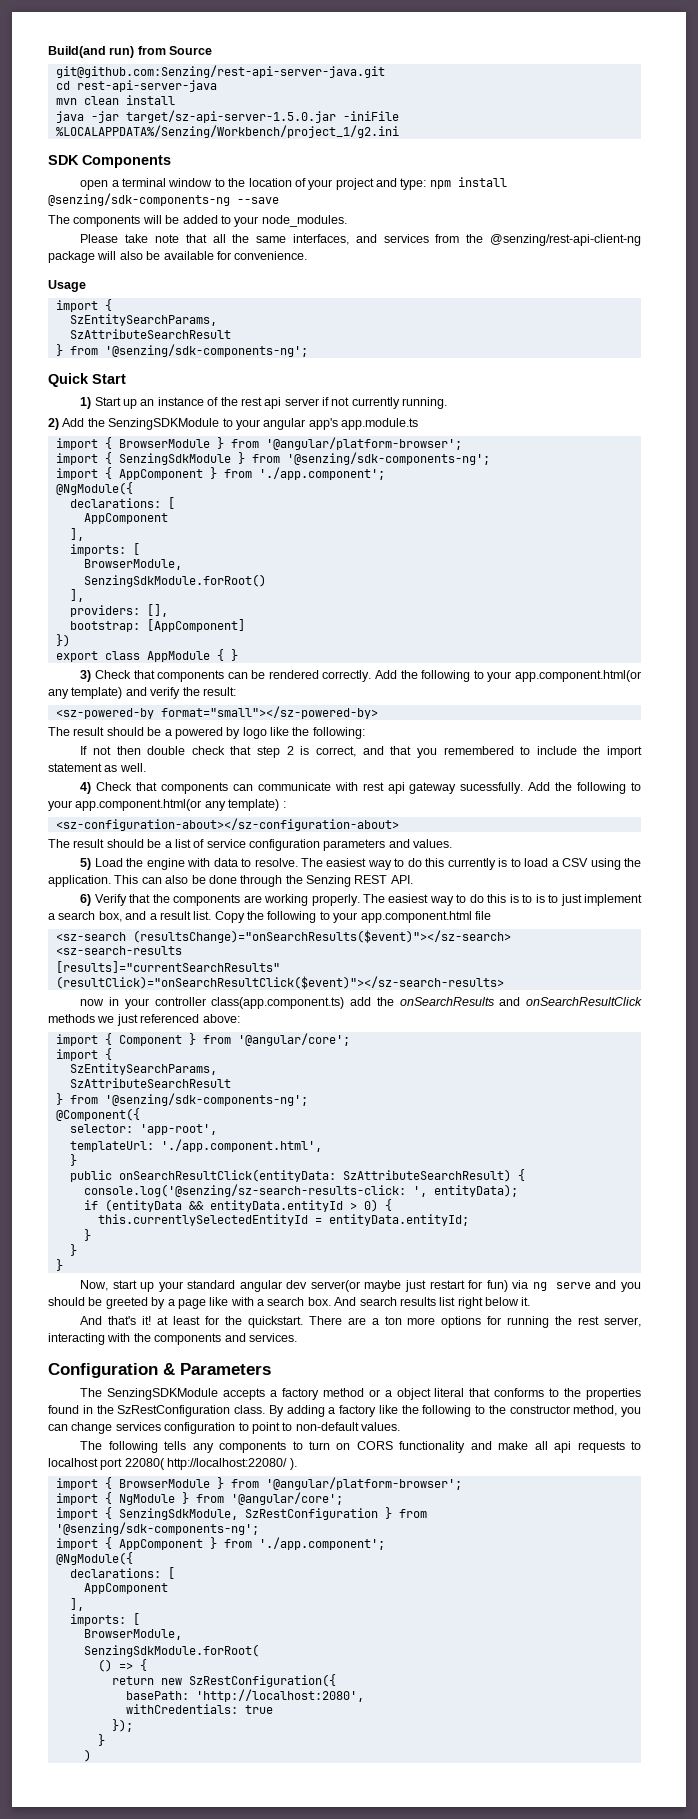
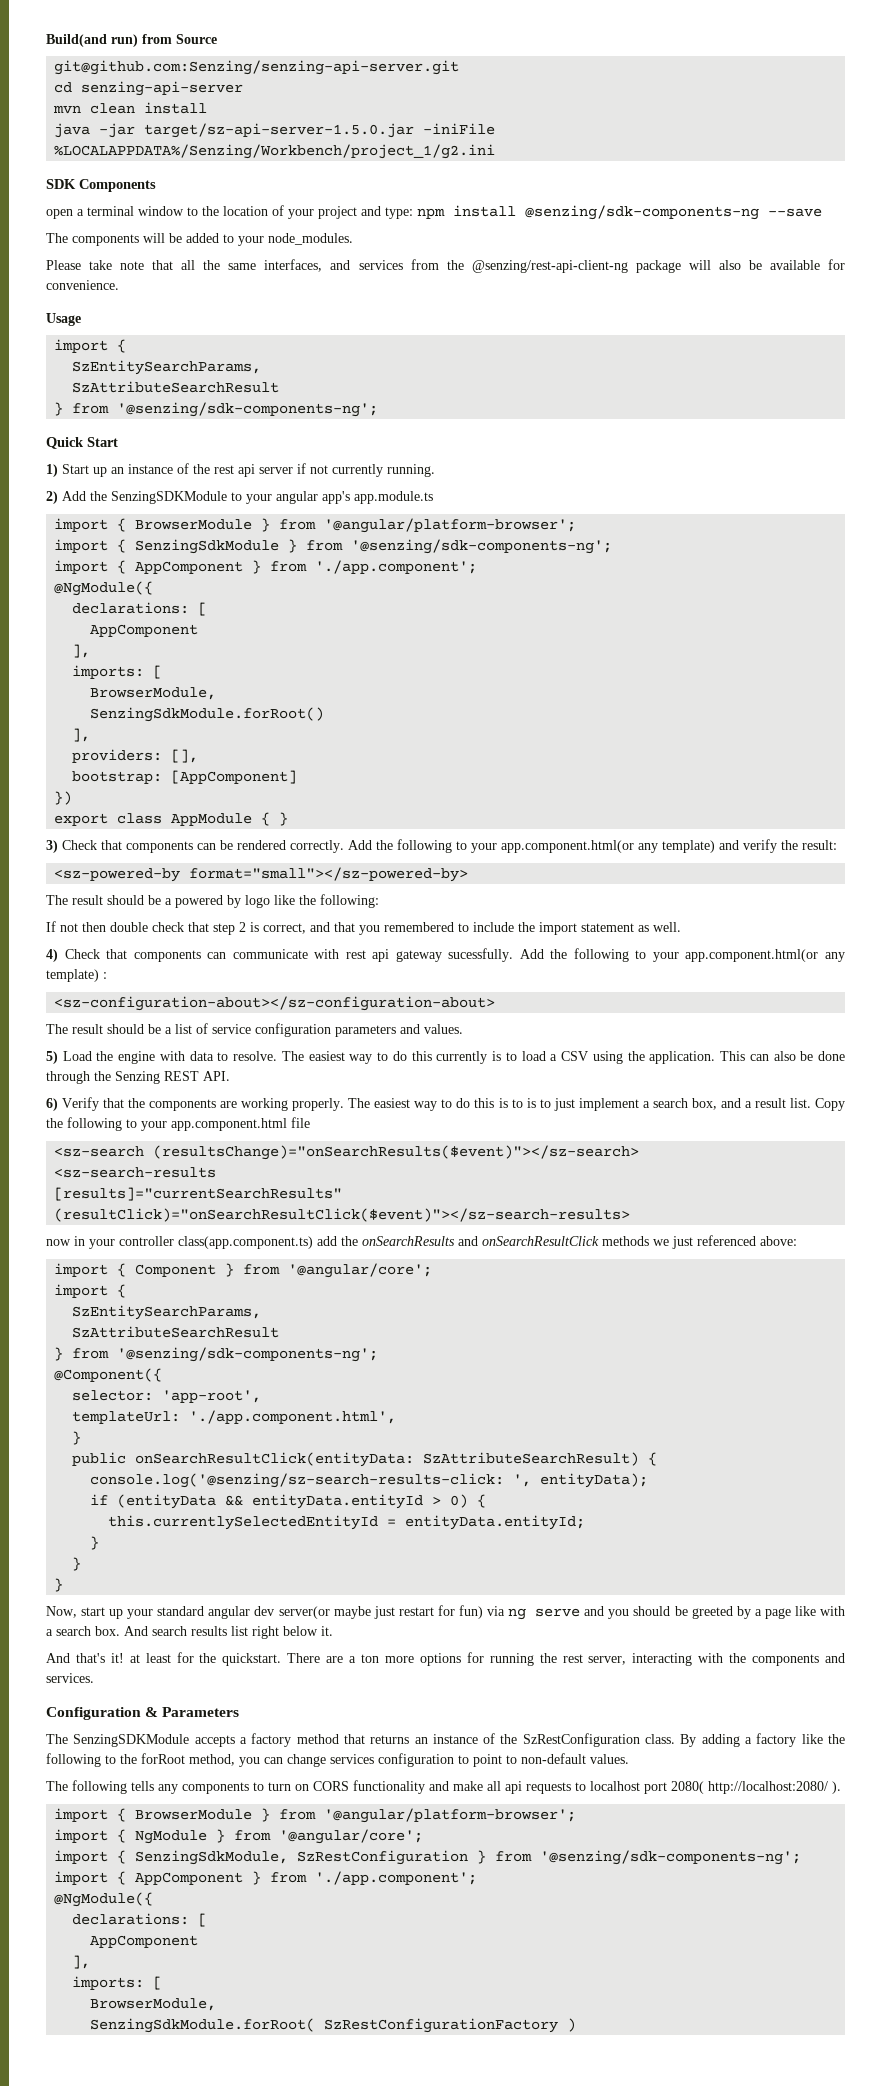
[55,65,385,78] git@github.com:Senzing/rest-api-server-java.git -> [54,60,460,75] git@github.com:Senzing/senzing-api-server.git
[76,80,217,92] rest-api-server-java -> [81,81,244,96] senzing-api-server
[368,1388,641,1400] [48,1405,93,1414] or a object literal that conforms to the properties found in -> [343,1733,496,1744] that returns an instance of
[509,1405,570,1414] constructor -> [141,1753,185,1764] forRoot
[124,1458,288,1470] 22080( http://localhost:22080/ -> [671,1781,828,1794] 2080( http://localhost:2080/
[97,1659,147,1672] [111,1674,336,1687] [125,1689,364,1702] [125,1704,273,1714] [111,1719,133,1732] [97,1734,105,1746] // () => { // return new SzRestConfiguration({ // basePath: 'http://localhost:2080', // withCredentials: true // }); // } // -> [324,2018,559,2033] SzRestConfigurationFactory

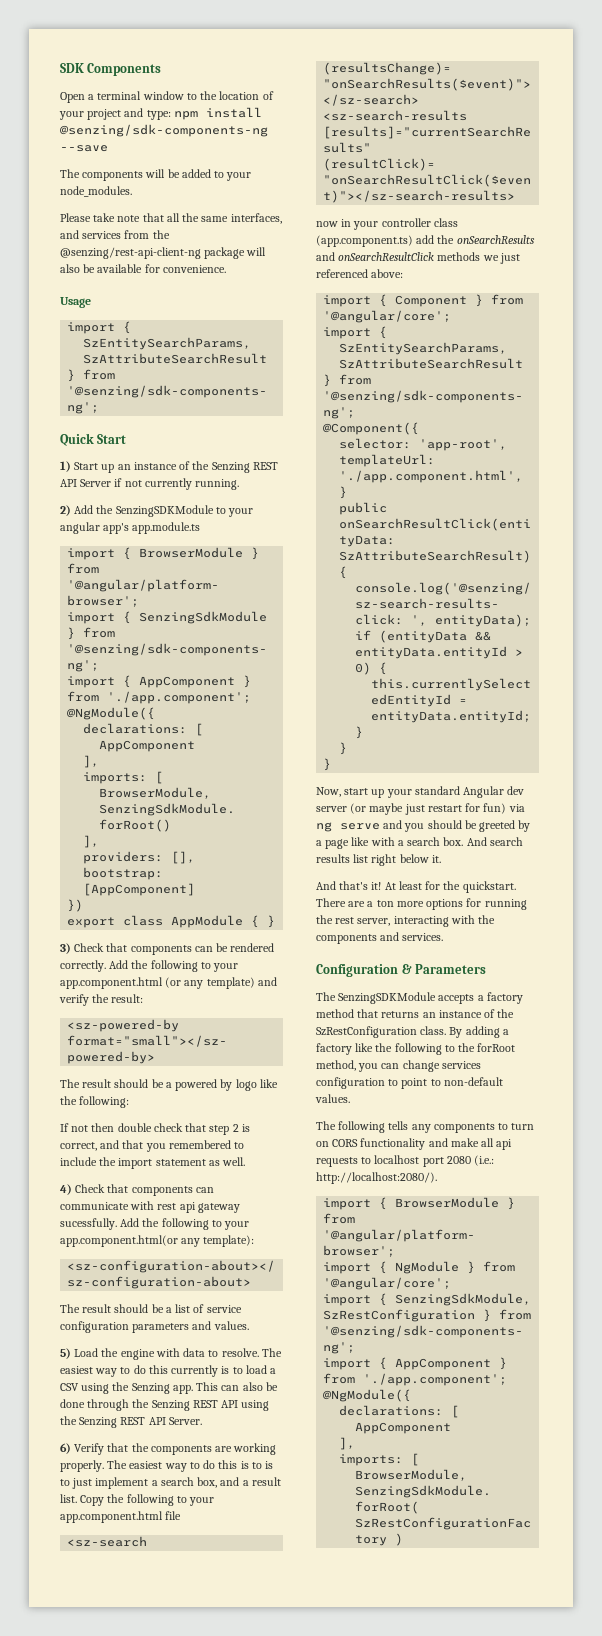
[46,34,217,47] [54,60,460,75] [54,81,244,96] [53,102,208,114] [54,123,496,138] [54,144,496,159] Build(and run) from Source // git@github.com:Senzing/senzing-api-server.git // cd senzing-api-server // mvn clean install // java -jar target/sz-api-server-1.5.0.jar -iniFile %LOCALAPPDATA%/Senzing/Workbench/project_1/g2.ini // -> (60, 68) none
[46,209,73,219] open -> [60,92,85,103] Open
[214,464,293,477] rest api server -> [211,462,278,473] [60,479,112,487] Senzing REST API Server
[501,840,634,853] app.component.html(or -> [60,977,182,989] app.component.html (or
[46,969,107,982] template) : -> [203,1235,255,1247] template):
[649,1051,716,1064] application. -> [131,1383,193,1394] Senzing app.
[203,1071,230,1081] API. -> [221,1400,270,1411] [60,1416,202,1428] API using the Senzing REST API Server.
[178,1236,313,1249] class(app.component.ts) -> [433,218,458,227] [316,235,413,247] class (app.component.ts)
[208,1606,330,1619] angular dev server(or -> [463,786,525,798] [316,803,367,814] Angular dev server (or
[129,1654,140,1663] at -> [384,882,396,890] At
[671,1781,841,1794] 2080( http://localhost:2080/ ). -> [446,1155,495,1166] [316,1172,437,1184] 2080 (i.e.: http://localhost:2080/).

